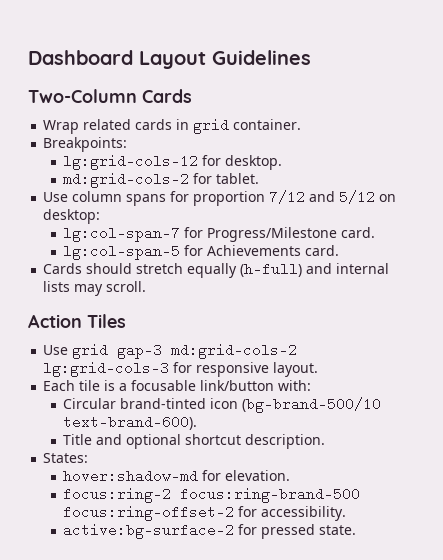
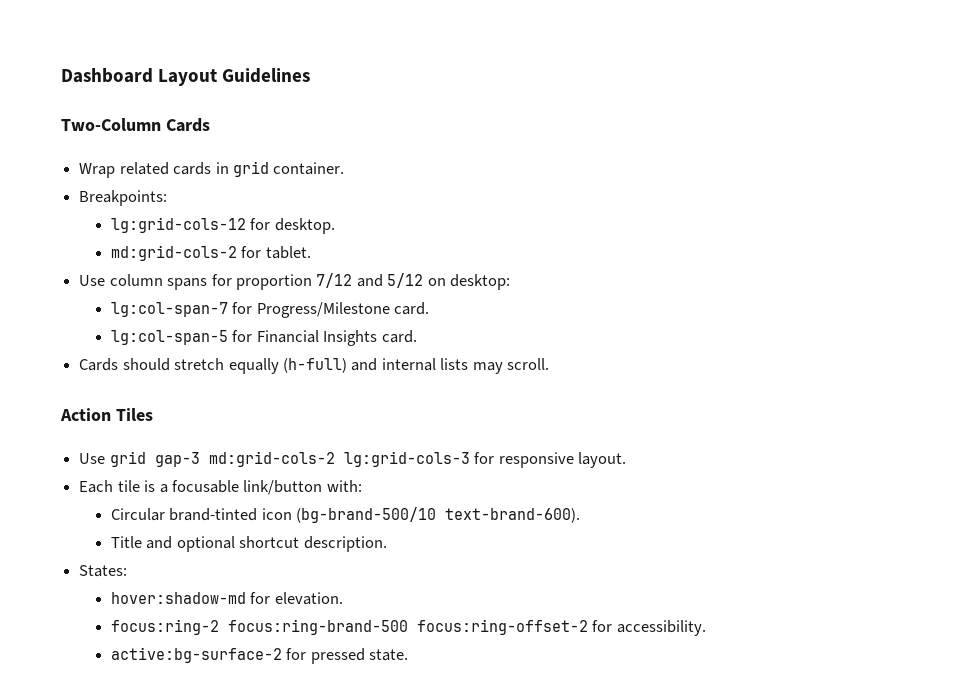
[207,245,302,256] Achievements -> [256,330,378,346] Financial Insights

